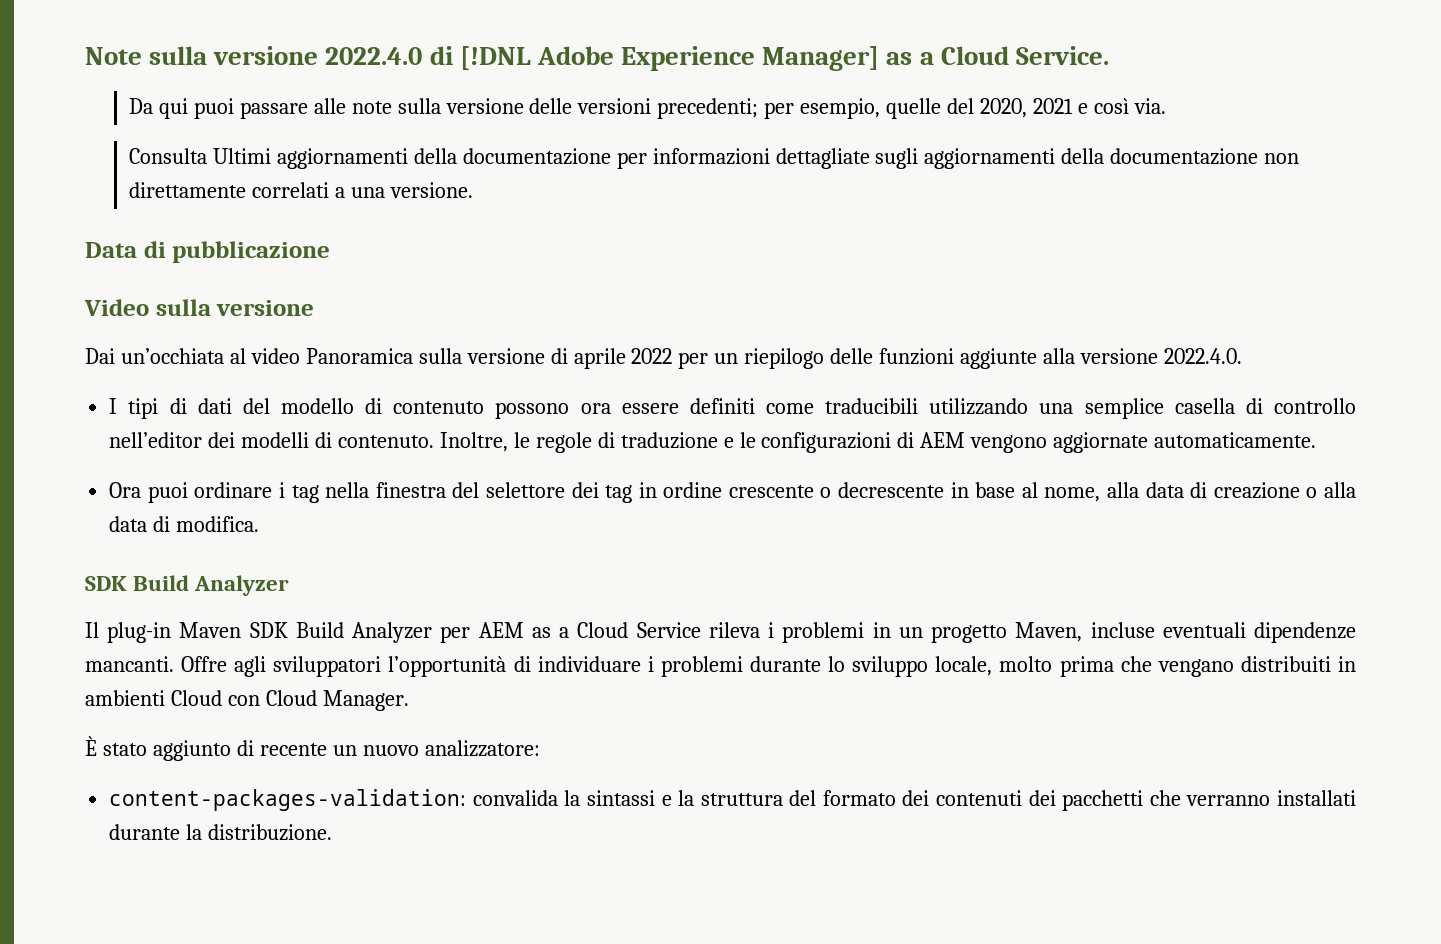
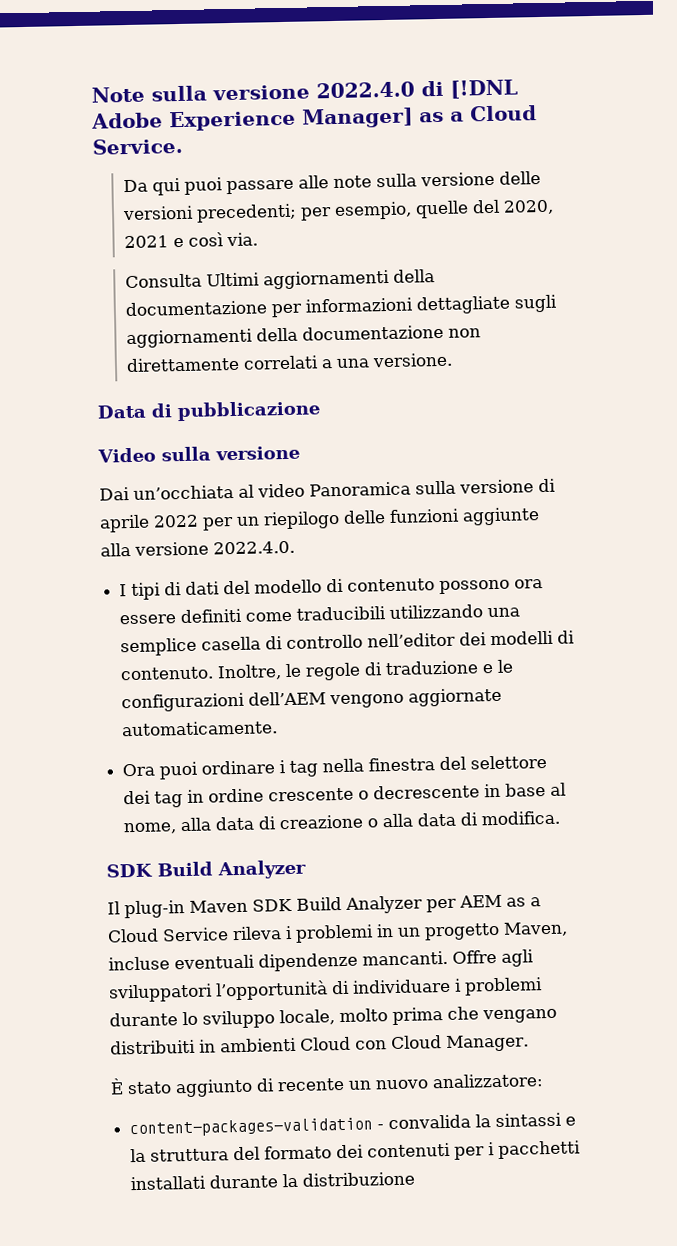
[897,432,966,448] di AEM -> [248,691,327,706] dell’AEM
[109,789,467,811] content-packages-validation: -> [129,1117,385,1138] content-packages-validation -
[1028,790,1271,811] dei pacchetti che verranno -> [454,1140,582,1160] per i pacchetti
[208,824,333,841] distribuzione. -> [302,1171,416,1187] distribuzione

